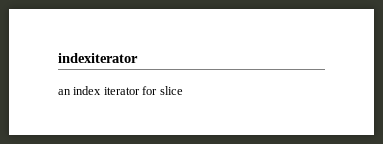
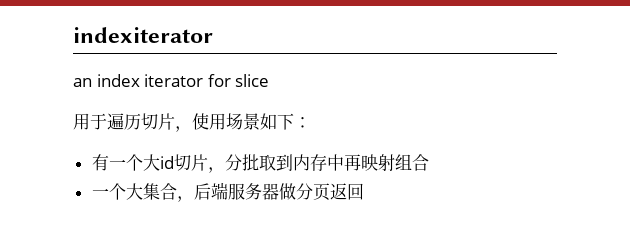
(183, 90) none -> [73,113,311,132] [91,154,429,173] [91,182,364,202] // 用于遍历切片，使用场景如下： // 有一个大id切片，分批取到内存中再映射组合 // 一个大集合，后端服务器做分页返回

